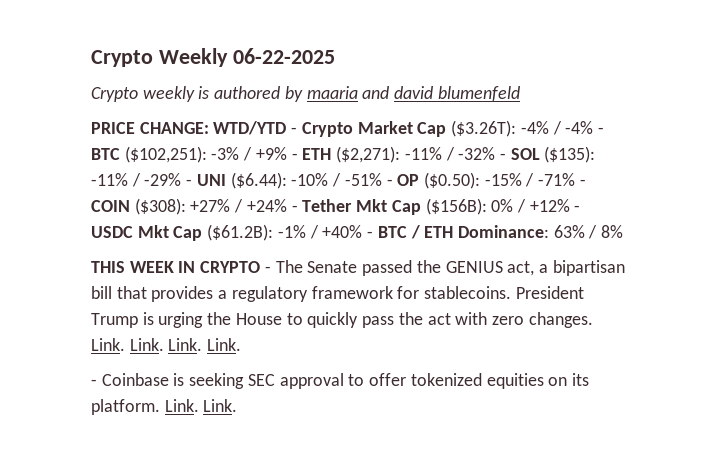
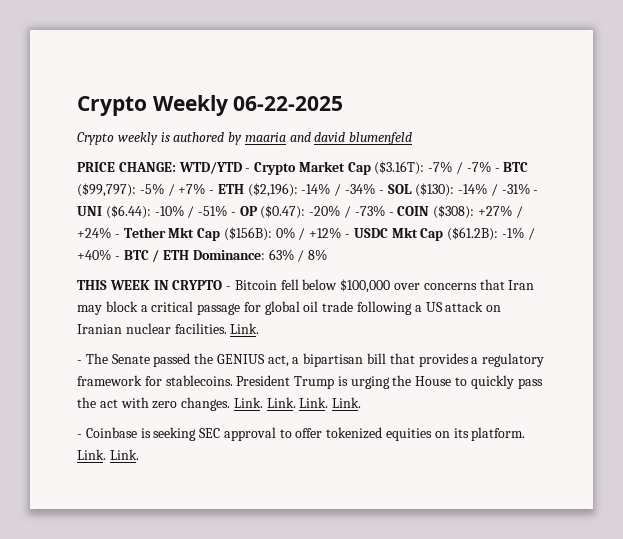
[451,120,604,137] [91,146,596,163] [91,173,182,187] ($3.26T): -4% / -4% - BTC ($102,251): -3% / +9% - ETH ($2,271): -11% / -32% - SOL ($135): -11% / -29% -> [374,161,529,175] [77,183,530,197] ($3.16T): -7% / -7% - BTC ($99,797): -5% / +7% - ETH ($2,196): -14% / -34% - SOL ($130): -14% / -31%
[423,172,576,189] ($0.50): -15% / -71% -> [260,205,385,219] ($0.47): -20% / -73%
(271, 269) none -> [234,279,535,293] [77,301,502,315] [77,323,260,334] [77,360,82,364] Bitcoin fell below $100,000 over concerns that Iran may block a critical passage for global oil trade following a US attack on Iranian nuclear facilities. Link. // -

